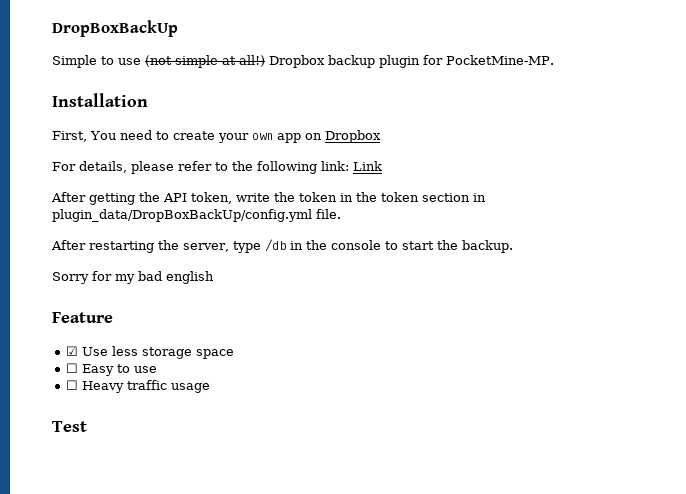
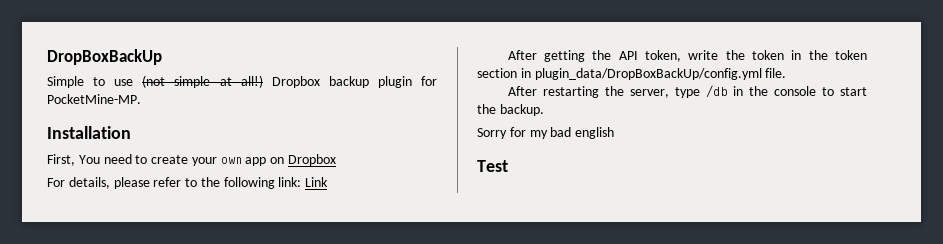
[52,312,113,323] [66,346,235,359] [66,363,158,376] [66,380,211,393] // Feature // ☑ Use less storage space // ☐ Easy to use // ☐ Heavy traffic usage -> (615, 133) none

